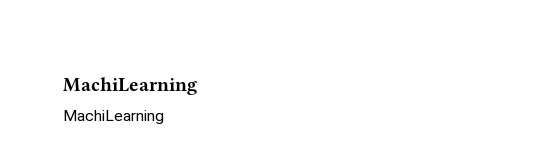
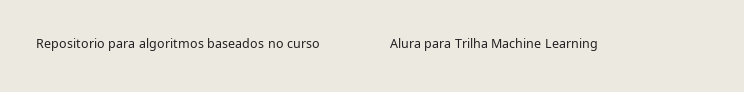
[63,77,197,95] [63,110,164,124] MachiLearning // MachiLearning -> [36,38,598,51] Repositorio para algoritmos baseados no curso Alura para Trilha Machine Learning

